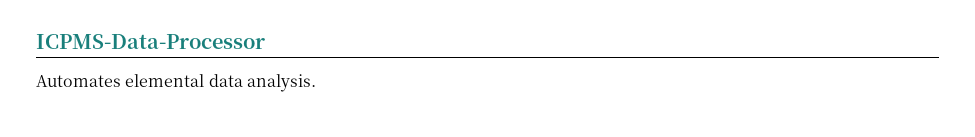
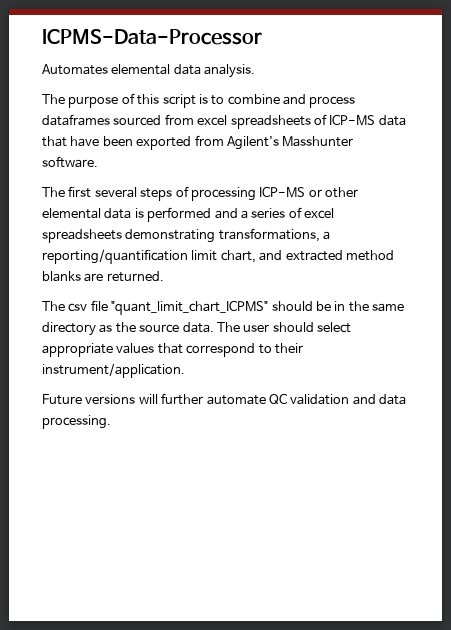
(316, 83) none -> [42,93,356,108] [42,114,406,129] [42,135,354,150] [42,156,98,168] [42,186,358,201] [42,207,334,222] [42,228,331,243] [42,249,394,264] [42,271,164,282] [42,300,404,315] [42,322,351,336] [42,343,303,357] [42,363,185,378] [42,393,406,405] [42,415,111,429] // The purpose of this script is to combine and process dataframes sourced from excel spreadsheets of ICP-MS data that have been exported from Agilent's Masshunter software. // The first several steps of processing ICP-MS or other elemental data is performed and a series of excel spreadsheets demonstrating transformations, a reporting/quantification limit chart, and extracted method blanks are returned. // The csv file "quant_limit_chart_ICPMS" should be in the same directory as the source data. The user should select appropriate values that correspond to their instrument/application. // Future versions will further automate QC validation and data processing.

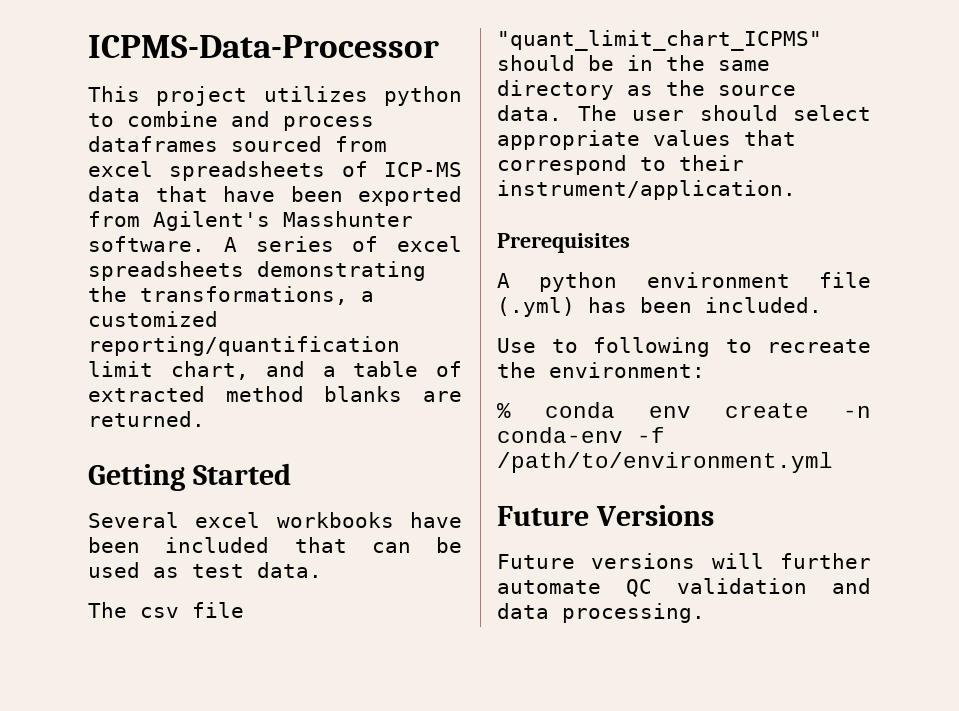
[42,64,256,78] [42,93,208,108] Automates elemental data analysis. // The purpose of this script is -> [88,86,462,106] This project utilizes python
[42,186,358,201] [42,207,248,222] // The first several steps of processing ICP-MS or other elemental data is performed and a -> [223,237,237,252] A
(216, 236) none -> [88,286,127,302] the
(331, 235) none -> [88,311,218,327] customized
(283, 255) none -> [322,361,462,377] a table of
(164, 276) none -> [88,463,291,491] [88,512,462,528] [88,537,462,553] [88,562,322,578] // Getting Started // Several excel workbooks have been included that can be used as test data.
(185, 370) none -> [497,233,630,253] [497,272,871,292] [497,297,822,317] [497,337,871,357] [497,362,705,378] [497,402,871,418] [497,427,665,443] [497,452,833,473] [497,505,714,526] // Prerequisites // A python environment file (.yml) has been included. // Use to following to recreate the environment: // % conda env create -n conda-env -f /path/to/environment.yml // Future Versions

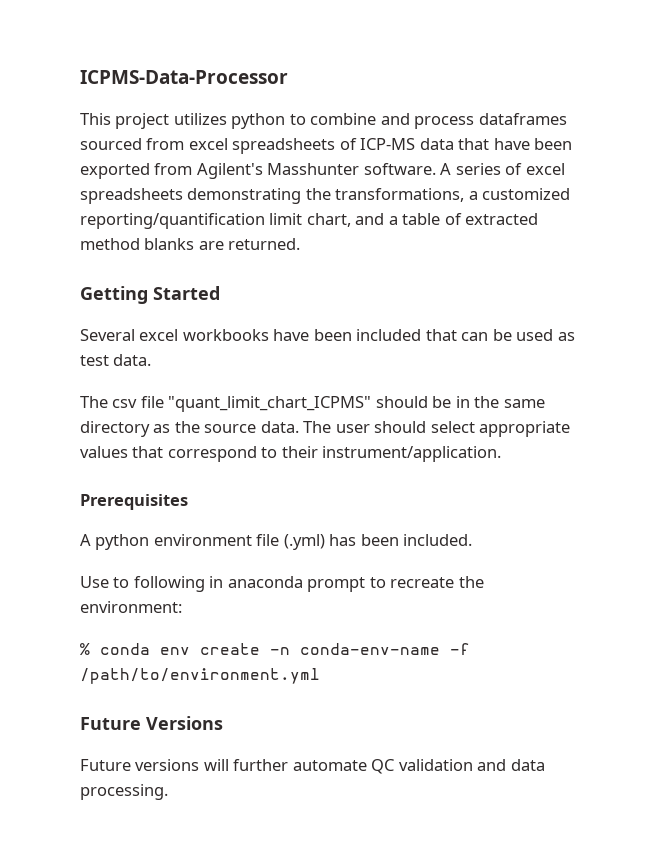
(710, 347) none -> [209,576,366,592] in anaconda prompt
[497,427,623,443] conda-env -> [300,643,440,655] conda-env-name

